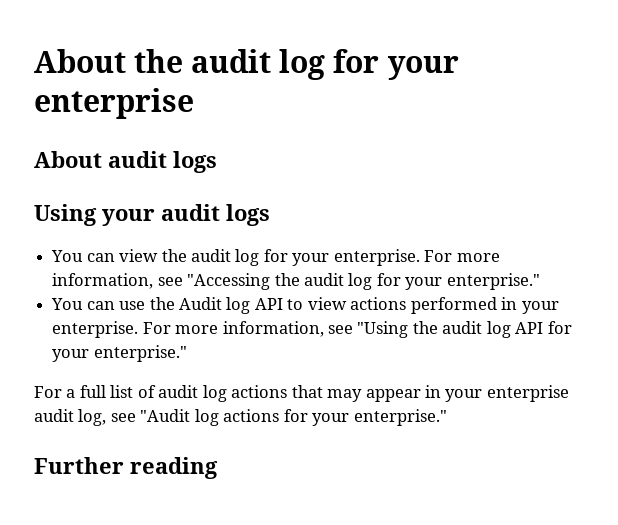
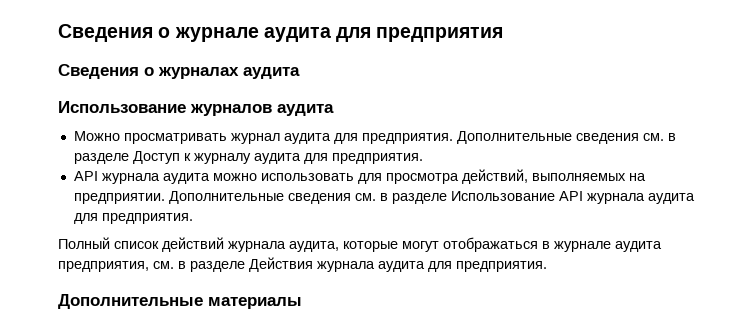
[34,49,459,80] [34,88,194,119] [34,151,217,173] [34,204,270,226] [51,249,500,266] [52,273,540,290] [51,297,559,314] [52,321,572,338] [52,345,187,362] [34,385,569,402] [34,409,447,426] [34,457,218,479] About the audit log for your enterprise // About audit logs // Using your audit logs // You can view the audit log for your enterprise. For more information, see "Accessing the audit log for your enterprise." // You can use the Audit log API to view actions performed in your enterprise. For more information, see "Using the audit log API for your enterprise." // For a full list of audit log actions that may appear in your enterprise audit log, see "Audit log actions for your enterprise." // Further reading -> [58,24,504,42] [58,64,300,79] [58,101,334,116] [73,131,676,144] [73,151,423,164] [73,169,646,184] [73,191,695,204] [73,213,193,224] [58,237,662,252] [58,257,547,272] [58,294,302,309] Сведения о журнале аудита для предприятия // Сведения о журналах аудита // Использование журналов аудита // Можно просматривать журнал аудита для предприятия. Дополнительные сведения см. в разделе Доступ к журналу аудита для предприятия. // API журнала аудита можно использовать для просмотра действий, выполняемых на предприятии. Дополнительные сведения см. в разделе Использование API журнала аудита для предприятия. // Полный список действий журнала аудита, которые могут отображаться в журнале аудита предприятия, см. в разделе Действия журнала аудита для предприятия. // Дополнительные материалы

